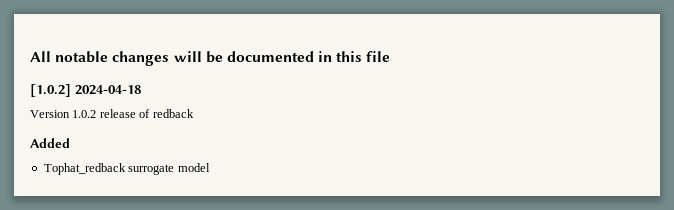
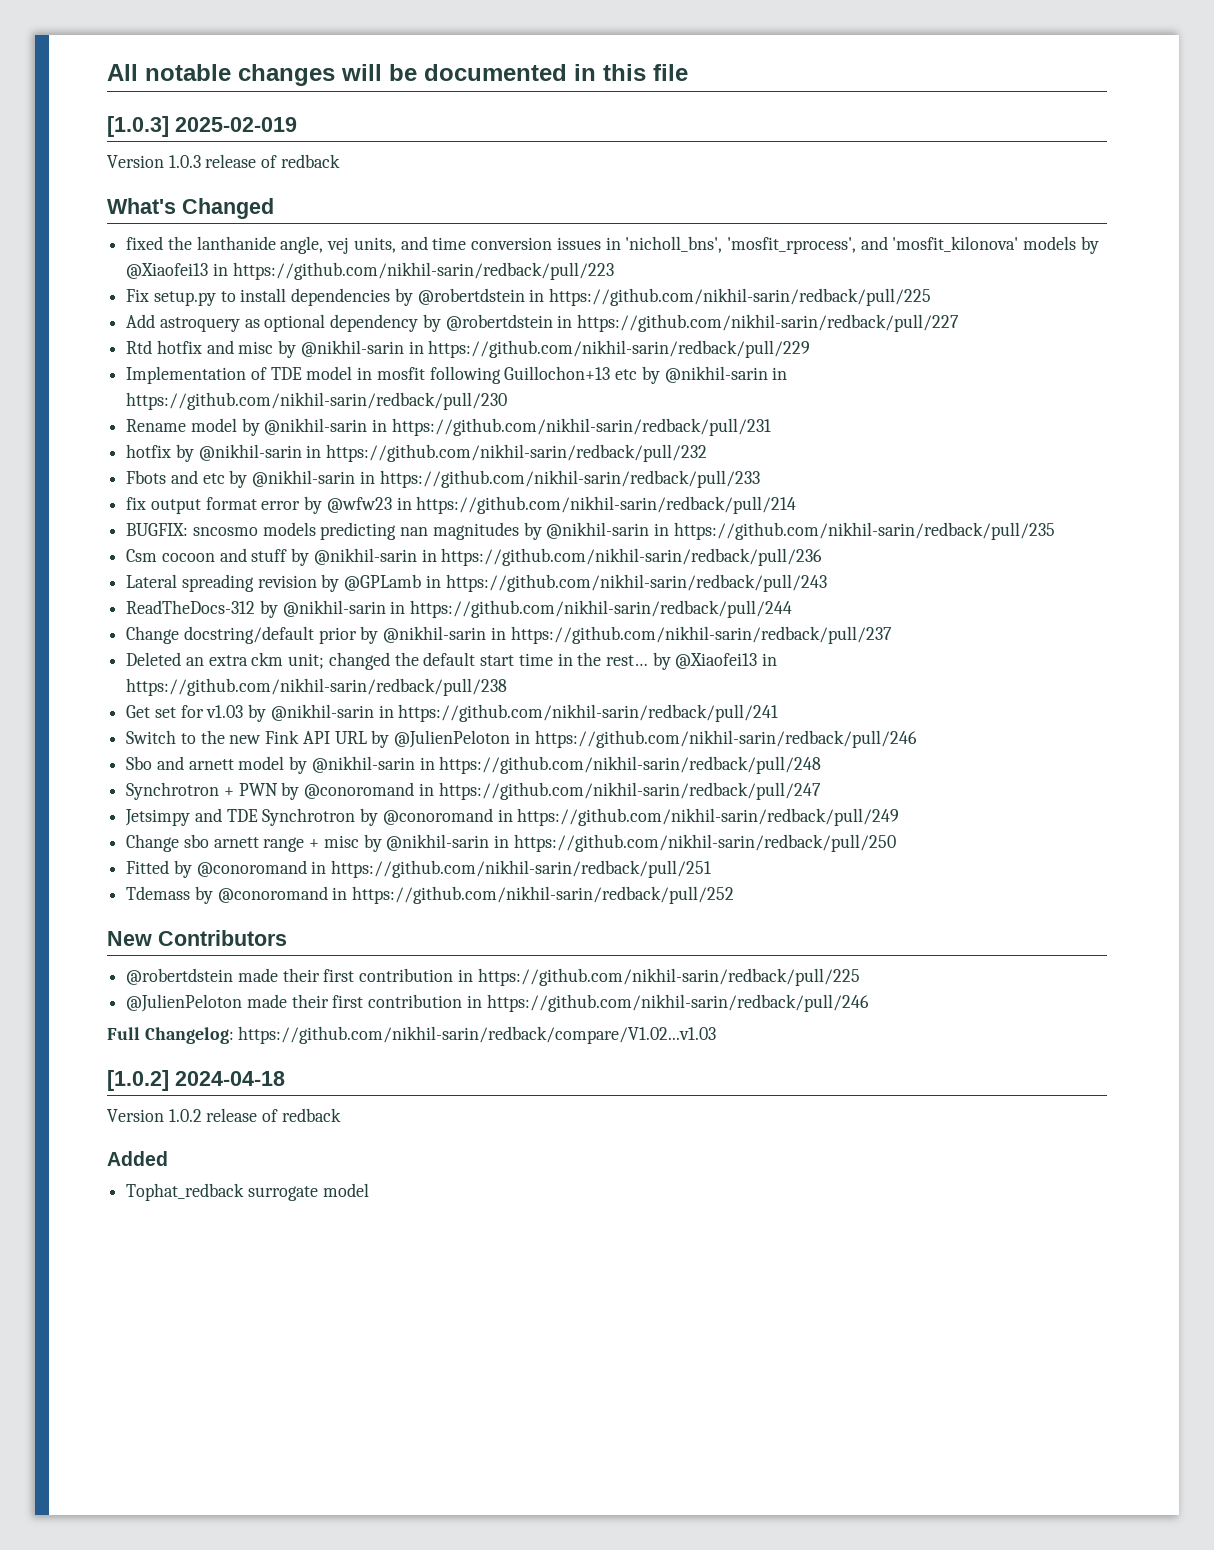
(391, 56) none -> [107,116,297,137] [107,154,340,168] [107,198,274,219] [126,236,1099,254] [126,262,614,280] [126,288,932,306] [126,314,960,332] [126,340,811,358] [126,366,788,384] [126,392,508,410] [126,418,771,436] [126,444,708,462] [126,470,760,488] [126,496,797,514] [126,522,1055,540] [126,548,823,566] [126,574,827,592] [126,600,793,618] [126,626,892,644] [126,652,778,670] [126,678,508,696] [126,704,779,722] [126,730,917,748] [126,756,822,774] [126,782,821,800] [125,808,900,826] [126,834,896,852] [126,860,712,878] [126,886,735,904] [107,930,287,946] [126,968,860,986] [126,994,869,1012] [107,1026,717,1044] // [1.0.3] 2025-02-019 // Version 1.0.3 release of redback // What's Changed // fixed the lanthanide angle, vej units, and time conversion issues in 'nicholl_bns', 'mosfit_rprocess', and 'mosfit_kilonova' models by @Xiaofei13 in https://github.com/nikhil-sarin/redback/pull/223 // Fix setup.py to install dependencies by @robertdstein in https://github.com/nikhil-sarin/redback/pull/225 // Add astroquery as optional dependency by @robertdstein in https://github.com/nikhil-sarin/redback/pull/227 // Rtd hotfix and misc by @nikhil-sarin in https://github.com/nikhil-sarin/redback/pull/229 // Implementation of TDE model in mosfit following Guillochon+13 etc by @nikhil-sarin in https://github.com/nikhil-sarin/redback/pull/230 // Rename model by @nikhil-sarin in https://github.com/nikhil-sarin/redback/pull/231 // hotfix by @nikhil-sarin in https://github.com/nikhil-sarin/redback/pull/232 // Fbots and etc by @nikhil-sarin in https://github.com/nikhil-sarin/redback/pull/233 // fix output format error by @wfw23 in https://github.com/nikhil-sarin/redback/pull/214 // BUGFIX: sncosmo models predicting nan magnitudes by @nikhil-sarin in https://github.com/nikhil-sarin/redback/pull/235 // Csm cocoon and stuff by @nikhil-sarin in https://github.com/nikhil-sarin/redback/pull/236 // Lateral spreading revision by @GPLamb in https://github.com/nikhil-sarin/redback/pull/243 // ReadTheDocs-312 by @nikhil-sarin in https://github.com/nikhil-sarin/redback/pull/244 // Change docstring/default prior by @nikhil-sarin in https://github.com/nikhil-sarin/redback/pull/237 // Deleted an extra ckm unit; changed the default start time in the rest… by @Xiaofei13 in https://github.com/nikhil-sarin/redback/pull/238 // Get set for v1.03 by @nikhil-sarin in https://github.com/nikhil-sarin/redback/pull/241 // Switch to the new Fink API URL by @JulienPeloton in https://github.com/nikhil-sarin/redback/pull/246 // Sbo and arnett model by @nikhil-sarin in https://github.com/nikhil-sarin/redback/pull/248 // Synchrotron + PWN by @conoromand in https://github.com/nikhil-sarin/redback/pull/247 // Jetsimpy and TDE Synchrotron by @conoromand in https://github.com/nikhil-sarin/redback/pull/249 // Change sbo arnett range + misc by @nikhil-sarin in https://github.com/nikhil-sarin/redback/pull/250 // Fitted by @conoromand in https://github.com/nikhil-sarin/redback/pull/251 // Tdemass by @conoromand in https://github.com/nikhil-sarin/redback/pull/252 // New Contributors // @robertdstein made their first contribution in https://github.com/nikhil-sarin/redback/pull/225 // @JulienPeloton made their first contribution in https://github.com/nikhil-sarin/redback/pull/246 // Full Changelog: https://github.com/nikhil-sarin/redback/compare/V1.02...v1.03

